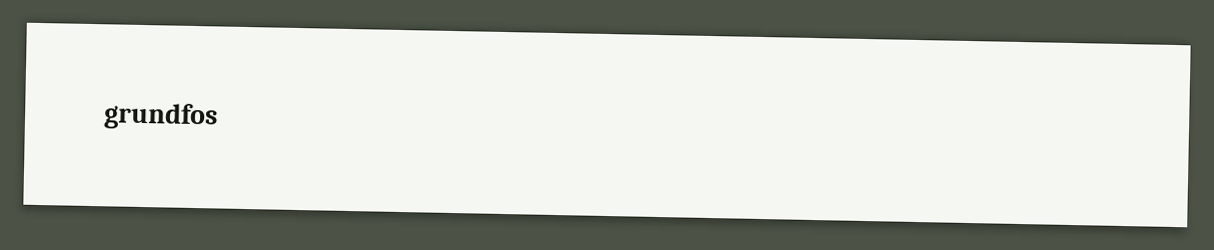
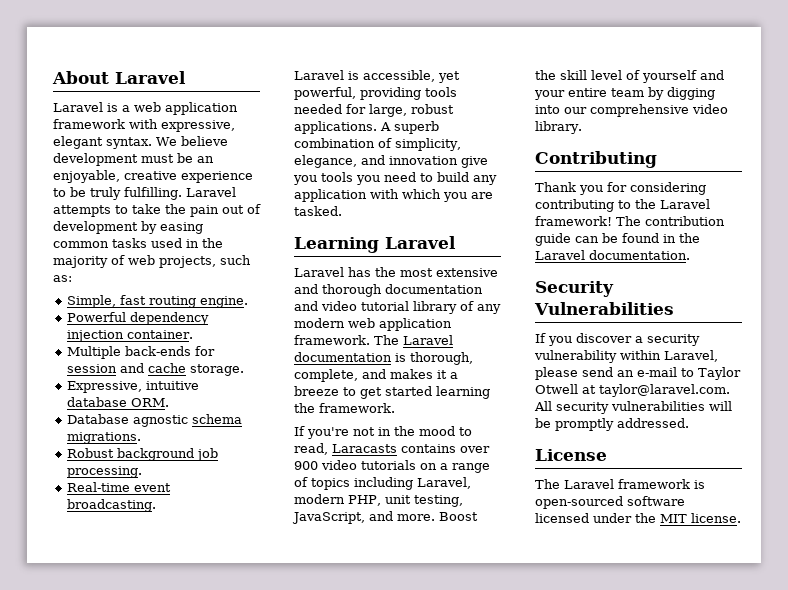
[103,102,218,131] grundfos -> [52,71,186,84] [53,102,238,115] [53,119,235,132] [53,136,228,149] [53,153,214,166] [53,170,253,183] [53,187,236,200] [53,204,261,217] [53,221,203,234] [53,238,223,248] [53,255,251,268] [53,275,72,282] [66,295,248,308] [66,312,209,325] [66,330,193,342] [66,346,215,359] [66,363,244,376] [66,381,199,393] [66,397,169,407] [66,414,242,427] [66,432,141,444] [66,448,218,461] [66,466,142,478] [66,482,171,492] [66,499,156,512] [294,70,460,83] [294,87,457,100] [294,104,454,117] [294,121,439,134] [294,138,461,151] [294,155,488,168] [293,172,497,185] [294,189,493,202] [294,206,342,216] [294,236,456,253] [294,267,498,277] [294,284,483,297] [294,301,501,314] [294,318,452,331] [294,335,453,345] [294,352,473,365] [294,369,458,382] [294,386,490,399] [294,403,395,413] [294,426,472,439] [294,443,490,455] [294,460,490,473] [294,477,471,490] [294,494,463,507] [292,511,478,524] [535,70,724,83] [534,87,715,100] [535,104,728,117] [535,121,582,134] [535,151,657,168] [535,182,706,195] [535,199,710,212] [535,216,725,226] [535,233,700,246] [535,250,690,260] [535,281,614,297] [534,302,674,315] [535,333,700,346] [534,350,718,363] [535,367,741,380] [535,384,730,397] [534,401,732,414] [535,418,689,431] [535,449,607,461] [535,479,705,489] [535,496,685,509] [535,513,741,523] About Laravel // Laravel is a web application framework with expressive, elegant syntax. We believe development must be an enjoyable, creative experience to be truly fulfilling. Laravel attempts to take the pain out of development by easing common tasks used in the majority of web projects, such as: // Simple, fast routing engine. // Powerful dependency injection container. // Multiple back-ends for session and cache storage. // Expressive, intuitive database ORM. // Database agnostic schema migrations. // Robust background job processing. // Real-time event broadcasting. // Laravel is accessible, yet powerful, providing tools needed for large, robust applications. A superb combination of simplicity, elegance, and innovation give you tools you need to build any application with which you are tasked. // Learning Laravel // Laravel has the most extensive and thorough documentation and video tutorial library of any modern web application framework. The Laravel documentation is thorough, complete, and makes it a breeze to get started learning the framework. // If you're not in the mood to read, Laracasts contains over 900 video tutorials on a range of topics including Laravel, modern PHP, unit testing, JavaScript, and more. Boost the skill level of yourself and your entire team by digging into our comprehensive video library. // Contributing // Thank you for considering contributing to the Laravel framework! The contribution guide can be found in the Laravel documentation. // Security Vulnerabilities // If you discover a security vulnerability within Laravel, please send an e-mail to Taylor Otwell at taylor@laravel.com. All security vulnerabilities will be promptly addressed. // License // The Laravel framework is open-sourced software licensed under the MIT license.

